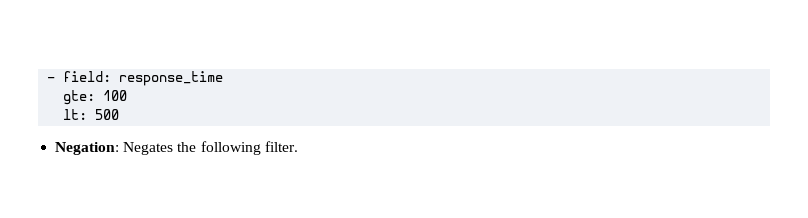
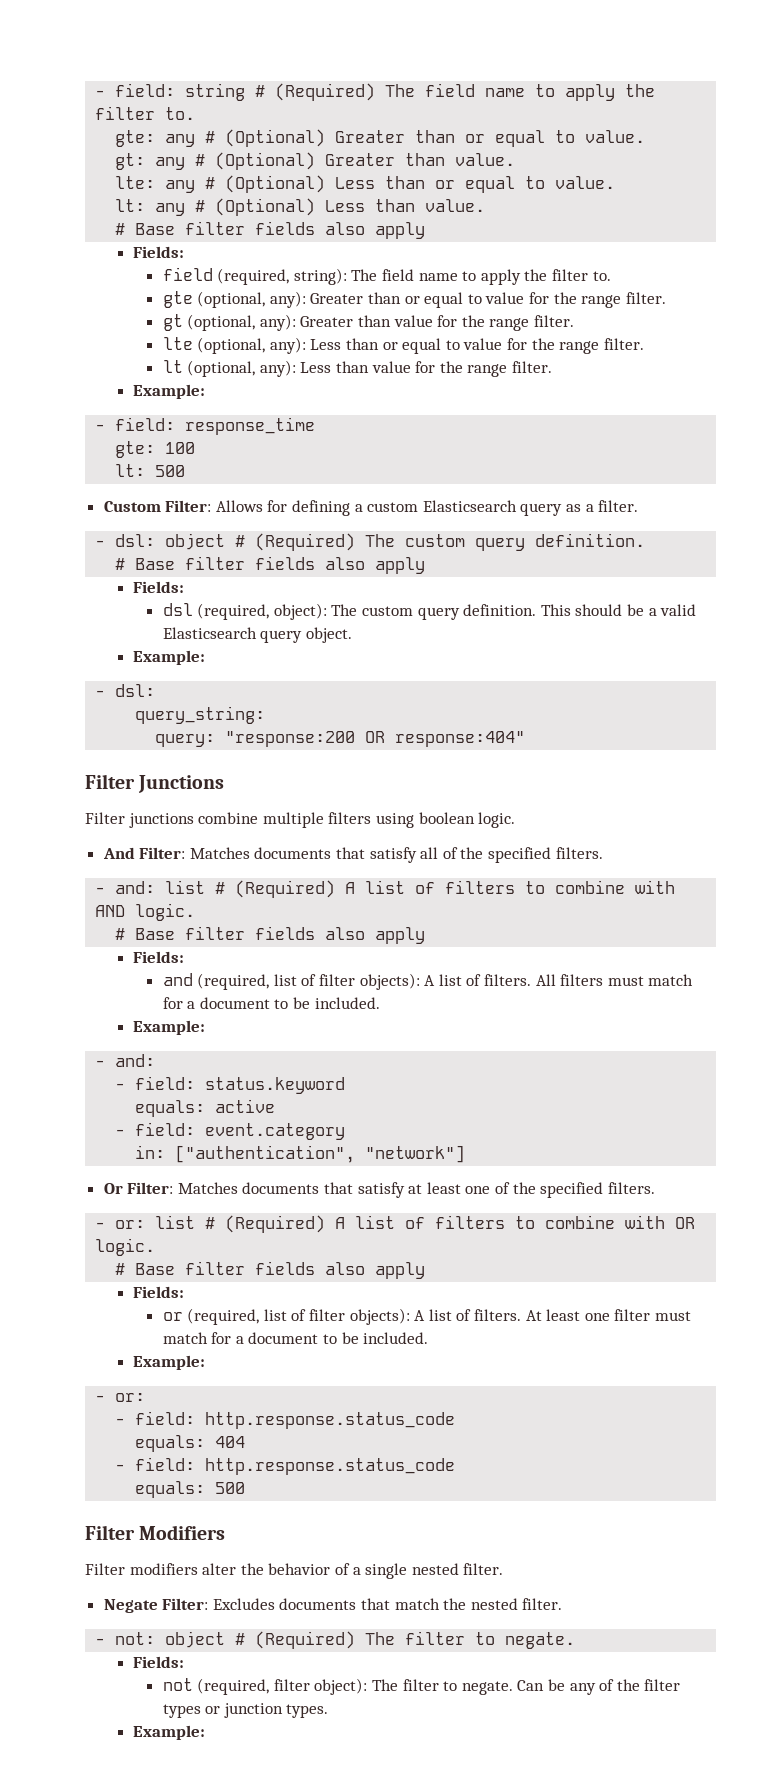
[47,71,112,82] - field: -> [95,83,656,101] [95,106,196,120] [115,129,646,147] [115,152,516,170] [115,175,616,193] [115,198,486,216] [115,221,426,239] [133,246,185,258] [162,267,611,285] [162,291,666,308] [162,314,575,331] [162,337,644,354] [162,360,553,377] [133,384,206,399] [95,417,176,431] - field: string # (Required) The field name to apply the filter to. // gte: any # (Optional) Greater than or equal to value. // gt: any # (Optional) Greater than value. // lte: any # (Optional) Less than or equal to value. // lt: any # (Optional) Less than value. // # Base filter fields also apply // Fields: // field (required, string): The field name to apply the filter to. // gte (optional, any): Greater than or equal to value for the range filter. // gt (optional, any): Greater than value for the range filter. // lte (optional, any): Less than or equal to value for the range filter. // lt (optional, any): Less than value for the range filter. // Example: // - field:
[55,141,298,155] Negation: Negates the following filter. -> [103,500,639,516] [95,533,646,551] [115,556,426,574] [133,581,185,593] [162,603,697,620] [162,627,352,643] [133,650,206,665] [95,684,156,697] [135,706,266,724] [155,731,526,747] [85,774,225,793] [85,812,516,828] [102,847,603,863] [95,880,676,898] [95,903,196,921] [115,926,426,944] [133,951,185,963] [162,973,694,990] [162,997,380,1009] [133,1020,206,1035] [95,1054,156,1067] [115,1076,346,1094] [135,1099,276,1117] [115,1122,346,1140] [135,1145,466,1163] [103,1182,655,1198] [95,1215,696,1233] [95,1238,156,1256] [115,1261,426,1279] [133,1286,185,1298] [162,1308,691,1325] [162,1332,429,1344] [133,1355,206,1370] [95,1393,146,1402] [115,1411,456,1429] [135,1435,246,1452] [115,1457,456,1475] [135,1481,246,1498] [85,1525,226,1540] [85,1563,504,1579] [103,1598,563,1613] [95,1631,576,1649] [133,1656,185,1668] [162,1678,681,1695] [162,1703,329,1718] [133,1725,206,1740] Custom Filter: Allows for defining a custom Elasticsearch query as a filter. // - dsl: object # (Required) The custom query definition. // # Base filter fields also apply // Fields: // dsl (required, object): The custom query definition. This should be a valid Elasticsearch query object. // Example: // - dsl: // query_string: // query: "response:200 OR response:404" // Filter Junctions // Filter junctions combine multiple filters using boolean logic. // And Filter: Matches documents that satisfy all of the specified filters. // - and: list # (Required) A list of filters to combine with AND logic. // # Base filter fields also apply // Fields: // and (required, list of filter objects): A list of filters. All filters must match for a document to be included. // Example: // - and: // - field: status.keyword // equals: active // - field: event.category // in: ["authentication", "network"] // Or Filter: Matches documents that satisfy at least one of the specified filters. // - or: list # (Required) A list of filters to combine with OR logic. // # Base filter fields also apply // Fields: // or (required, list of filter objects): A list of filters. At least one filter must match for a document to be included. // Example: // - or: // - field: http.response.status_code // equals: 404 // - field: http.response.status_code // equals: 500 // Filter Modifiers // Filter modifiers alter the behavior of a single nested filter. // Negate Filter: Excludes documents that match the nested filter. // - not: object # (Required) The filter to negate. // Fields: // not (required, filter object): The filter to negate. Can be any of the filter types or junction types. // Example:

